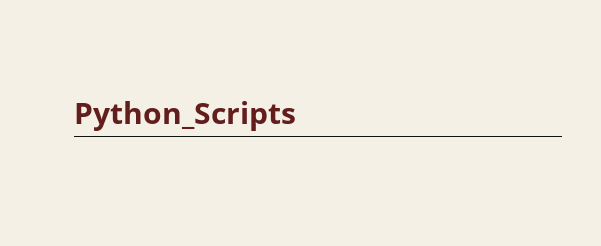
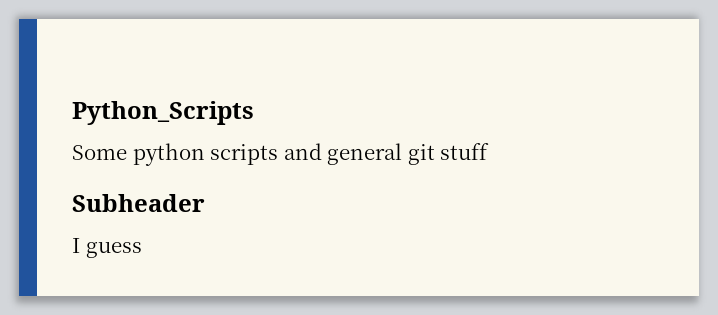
(296, 116) none -> [72,143,490,166] [72,194,205,212] [72,238,142,258] // Some python scripts and general git stuff // Subheader // I guess

